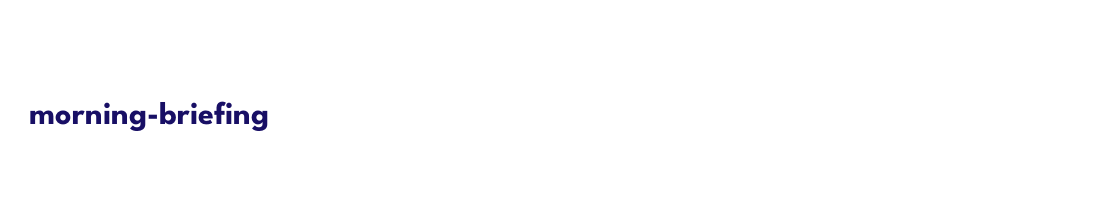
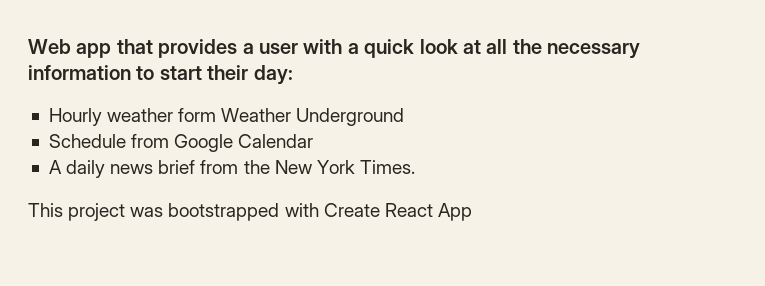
[29,101,269,132] morning-briefing -> [28,39,641,59] [28,65,293,85] [48,108,405,126] [48,134,314,152] [48,160,415,178] [28,203,472,221] Web app that provides a user with a quick look at all the necessary information to start their day: // Hourly weather form Weather Underground // Schedule from Google Calendar // A daily news brief from the New York Times. // This project was bootstrapped with Create React App

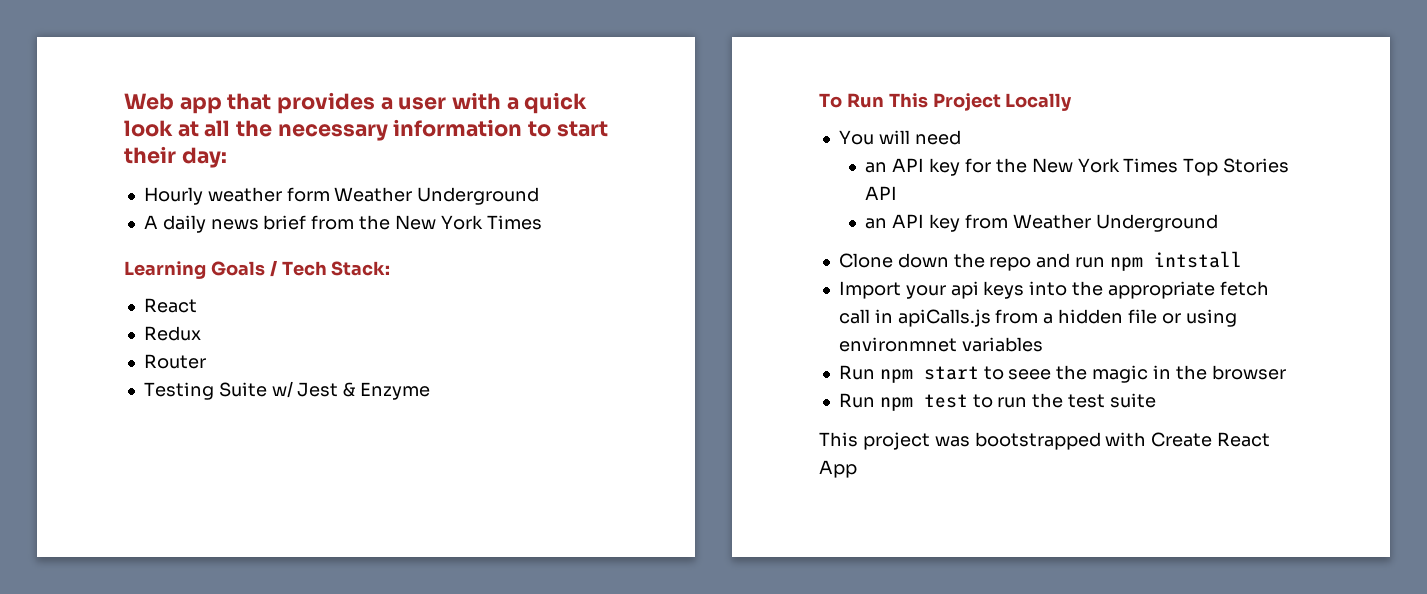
[48,134,314,152] // Schedule from Google Calendar -> (540, 196) none
[359,160,415,174] Times. -> [486,215,542,230] [124,260,391,279] [143,298,197,313] [143,326,201,341] [143,354,206,369] [143,381,431,400] [819,93,1073,111] [838,130,961,145] [865,158,1290,176] [865,186,898,200] [865,214,1218,232] [838,251,1242,271] [838,281,1269,299] [838,309,1237,327] [838,337,1043,352] [838,365,1286,383] [838,393,1156,411] Times // Learning Goals / Tech Stack: // React // Redux // Router // Testing Suite w/ Jest & Enzyme // To Run This Project Locally // You will need // an API key for the New York Times Top Stories API // an API key from Weather Underground // Clone down the repo and run npm intstall // Import your api keys into the appropriate fetch call in apiCalls.js from a hidden file or using environmnet variables // Run npm start to seee the magic in the browser // Run npm test to run the test suite

